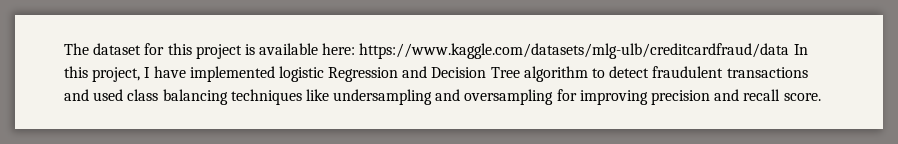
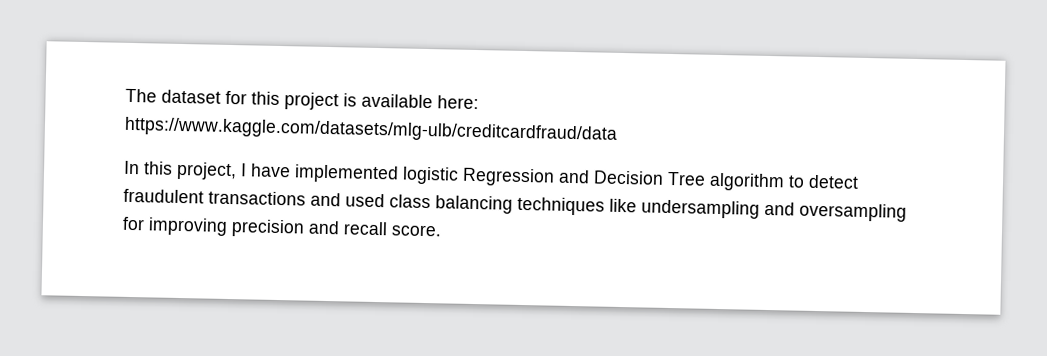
(790, 51) none -> (618, 130) //

